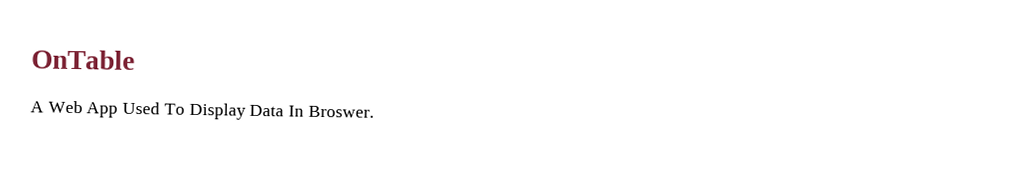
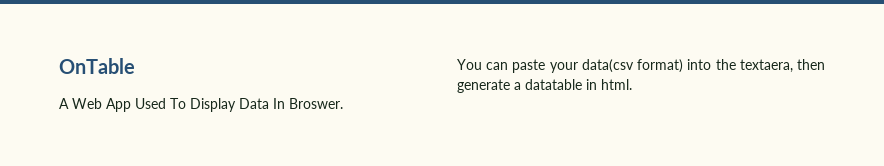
(374, 111) none -> [457,59,825,73] [457,79,632,93] // You can paste your data(csv format) into the textaera, then generate a datatable in html.

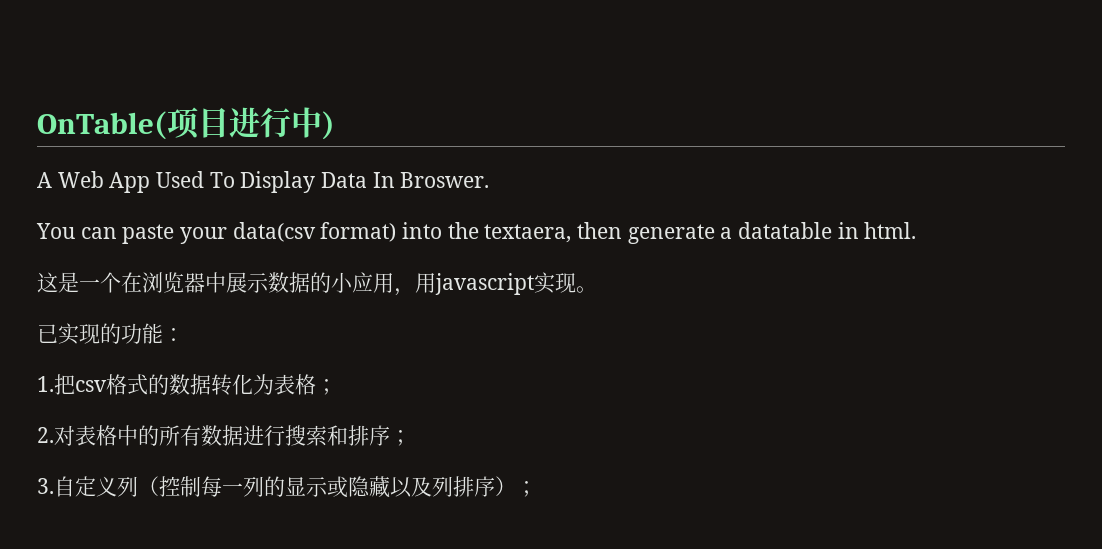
[59,58,135,74] OnTable -> [37,107,335,140] OnTable(项目进行中)
(632, 84) none -> [37,272,597,296] [37,323,184,345] [37,374,337,396] [37,425,411,446] [37,476,537,498] // 这是一个在浏览器中展示数据的小应用，用javascript实现。 // 已实现的功能： // 1.把csv格式的数据转化为表格； // 2.对表格中的所有数据进行搜索和排序； // 3.自定义列（控制每一列的显示或隐藏以及列排序）；

